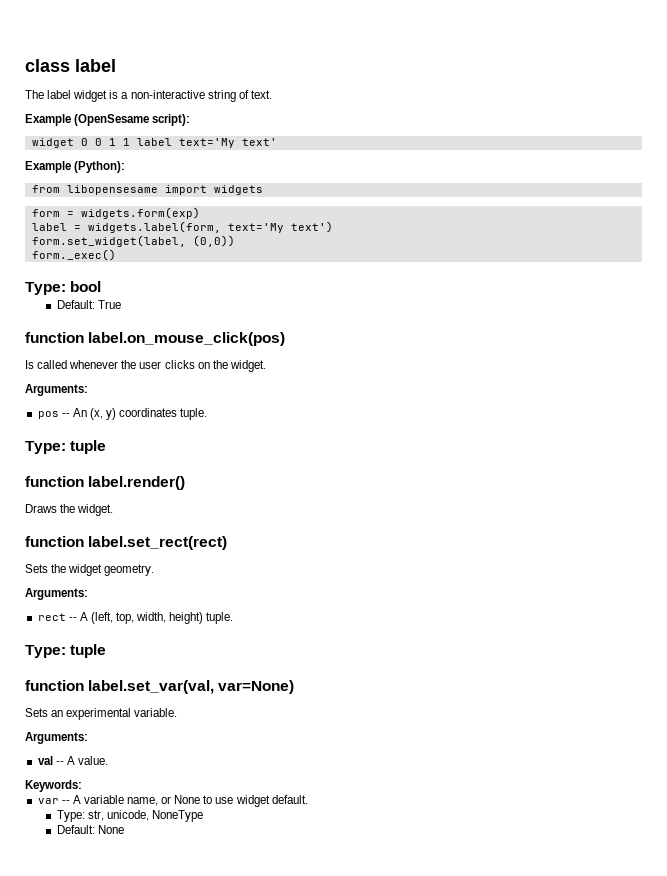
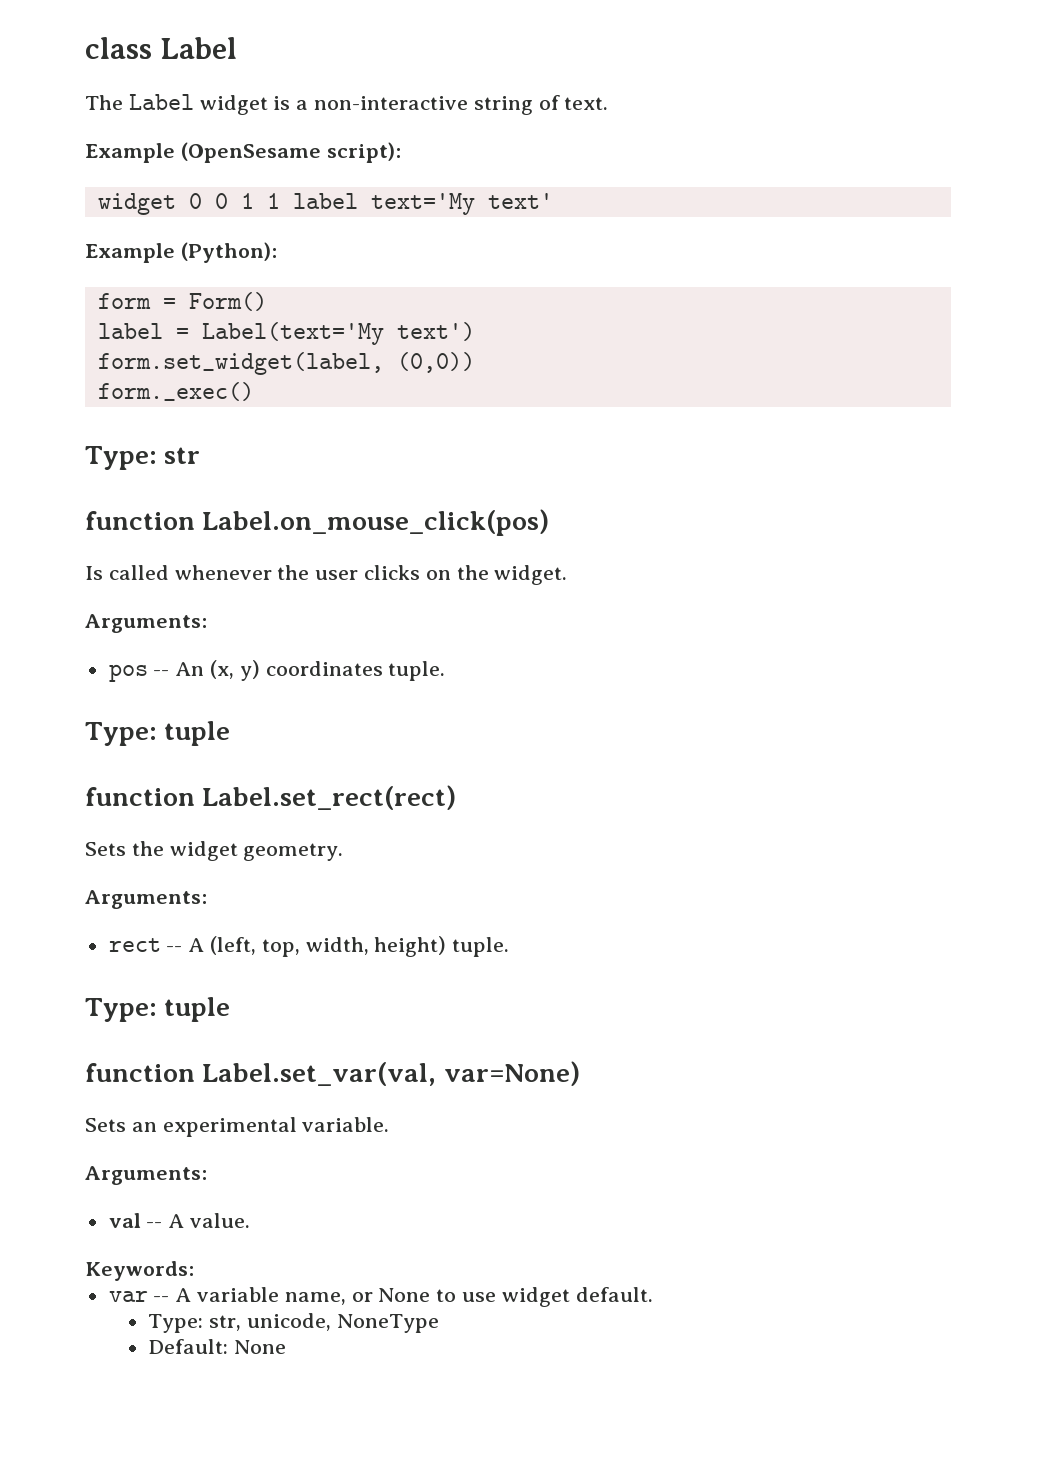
[75,59,116,72] label -> [160,37,238,59] Label
[47,90,72,99] label -> [128,94,194,110] Label
[31,185,263,195] // from libopensesame import widgets -> (277, 252) none
[80,207,200,219] widgets.form(exp) -> [188,292,267,311] Form()
[87,221,284,233] widgets.label(form, text='My -> [201,322,384,345] Label(text='My
[70,281,102,292] [56,300,121,309] [25,332,286,346] bool // Default: True // function label.on_mouse_click(pos) -> [164,447,201,464] [85,509,550,536] str // function Label.on_mouse_click(pos)
[88,476,186,490] [25,504,114,516] [25,536,228,550] label.render() // Draws the widget. // function label.set_rect(rect) -> [202,785,457,810] Label.set_rect(rect)
[88,680,215,694] label.set_var(val, -> [202,1062,437,1086] Label.set_var(val,

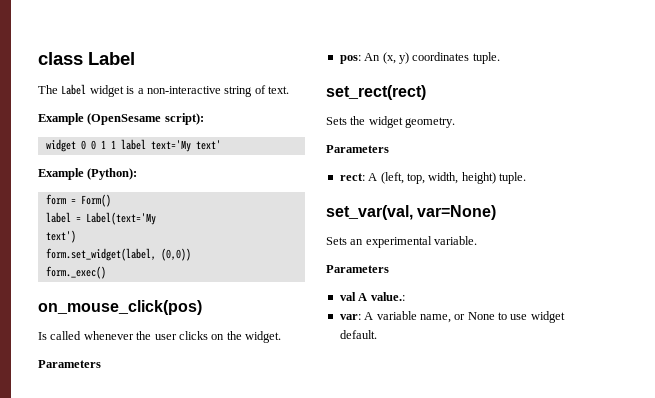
(384, 333) none -> (156, 218) //
[85,446,201,470] [85,509,550,536] Type: str // function Label.on_mouse_click(pos) -> [38,300,202,315] on_mouse_click(pos)
[85,614,207,633] [108,664,170,682] Arguments: // pos -- -> [38,360,101,368] [339,55,361,64] Parameters // pos:
[85,721,231,746] [85,785,457,810] Type: tuple // function Label.set_rect(rect) -> [326,85,426,100] set_rect(rect)
[85,890,207,909] [108,938,183,952] Arguments: // rect -- -> [326,145,389,153] [339,173,365,181] Parameters // rect:
[85,997,231,1022] [85,1062,437,1086] Type: tuple // function Label.set_var(val, -> [326,205,413,220] set_var(val,
[85,1166,207,1185] Arguments: -> [326,265,389,273] Parameters
[146,1213,251,1228] [85,1261,194,1281] [108,1291,170,1302] -- A value. // Keywords: // var -- -> [358,292,405,301] [339,314,361,320] A value.: // var:
[148,1313,439,1333] [148,1339,286,1354] // Type: str, unicode, NoneType // Default: None -> (377, 334) none

